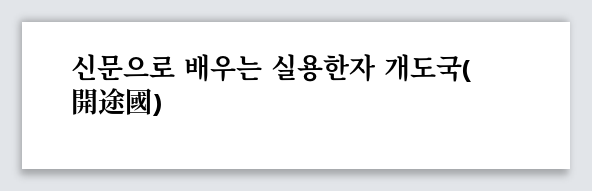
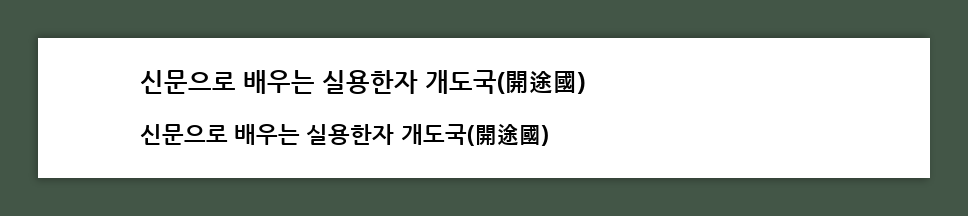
[71,54,472,82] [71,88,162,116] 신문으로 배우는 실용한자 개도국(開途國) -> [140,70,585,94] [140,124,549,146] 신문으로 배우는 실용한자 개도국(開途國) // 신문으로 배우는 실용한자 개도국(開途國)

